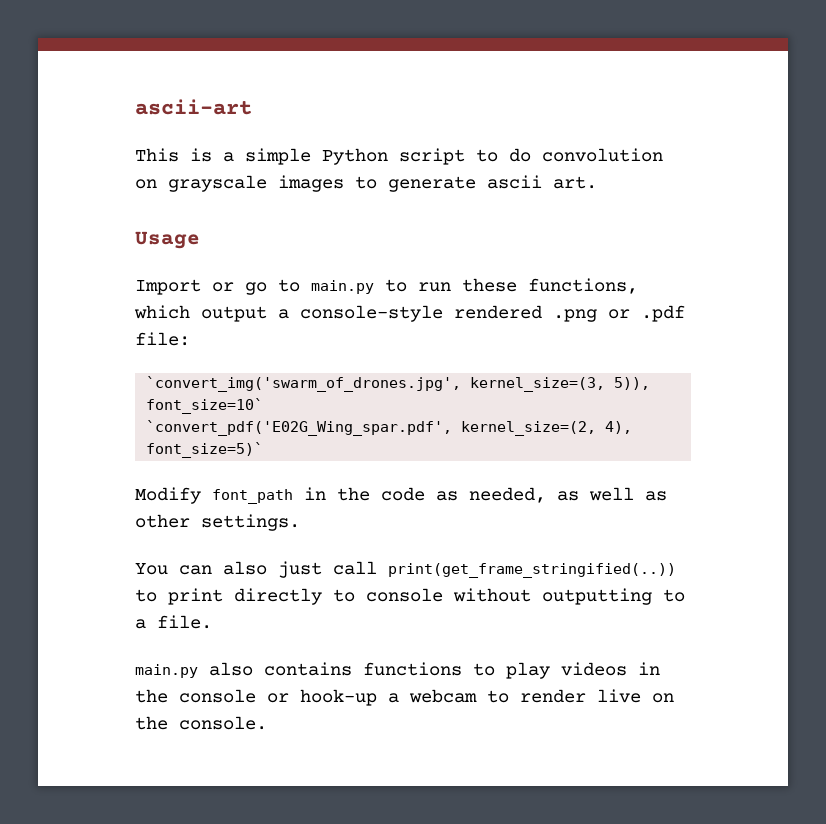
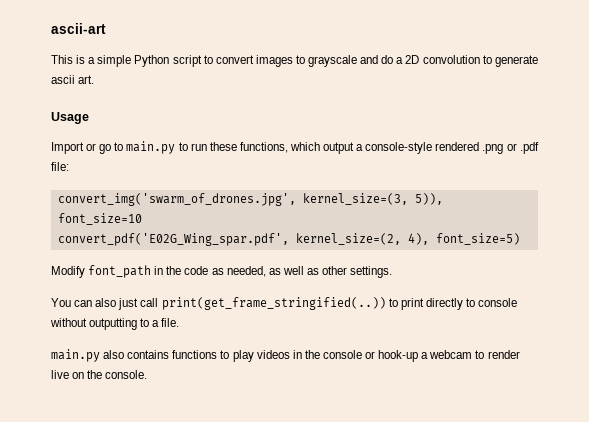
[509,148,663,162] [135,175,344,192] do convolution on grayscale images -> [215,55,480,67] convert images to grayscale and do a 2D convolution
[146,376,462,392] `convert_img('swarm_of_drones.jpg', -> [57,193,296,206] convert_img('swarm_of_drones.jpg',
[146,398,264,414] [146,420,453,436] font_size=10` // `convert_pdf('E02G_Wing_spar.pdf', -> [57,213,142,225] [57,233,289,246] font_size=10 // convert_pdf('E02G_Wing_spar.pdf',
[146,442,264,458] font_size=5)` -> [435,233,520,245] font_size=5)

